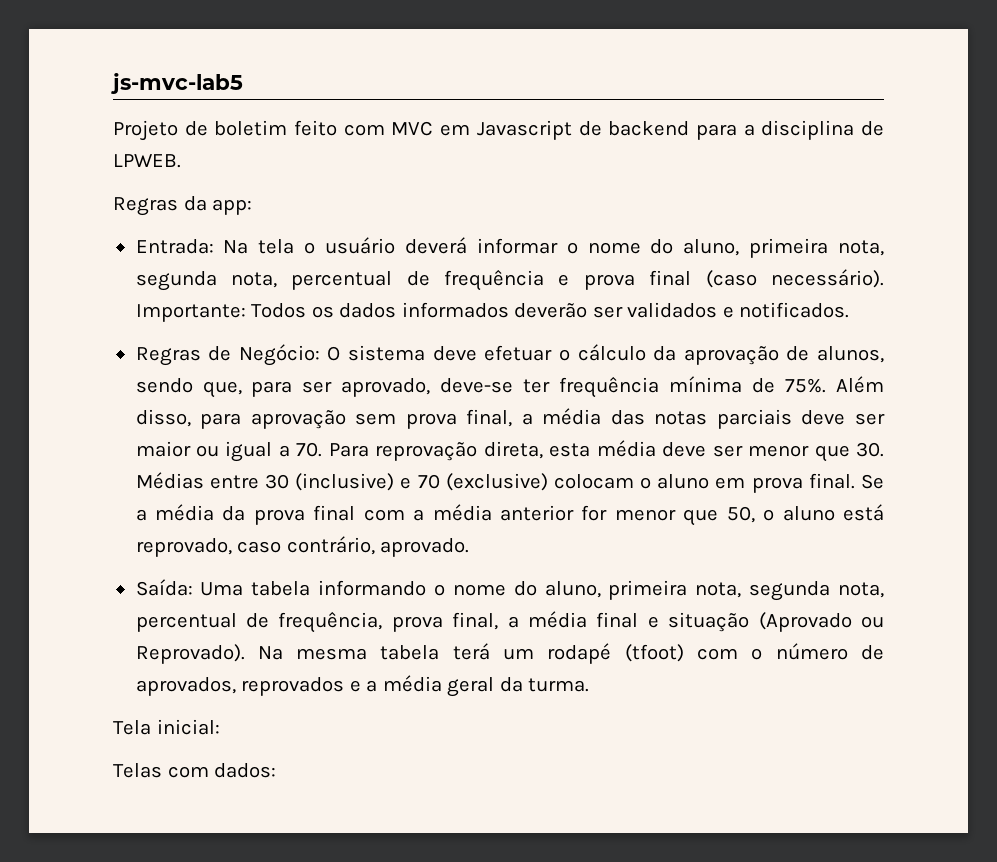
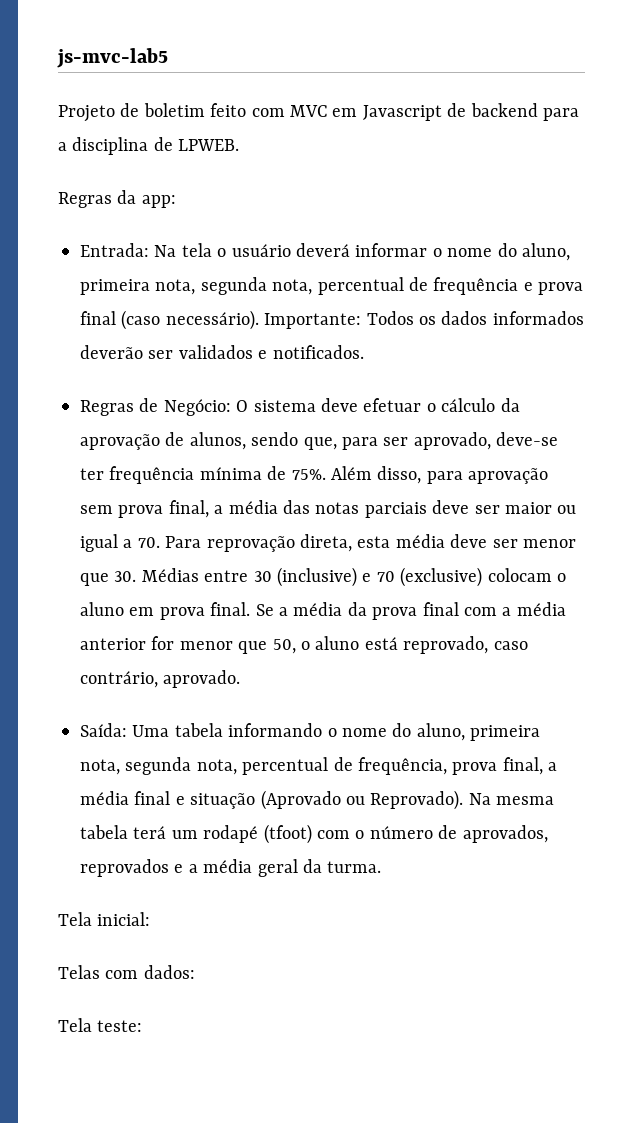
(277, 770) none -> [58,1018,143,1032] // Tela teste:

